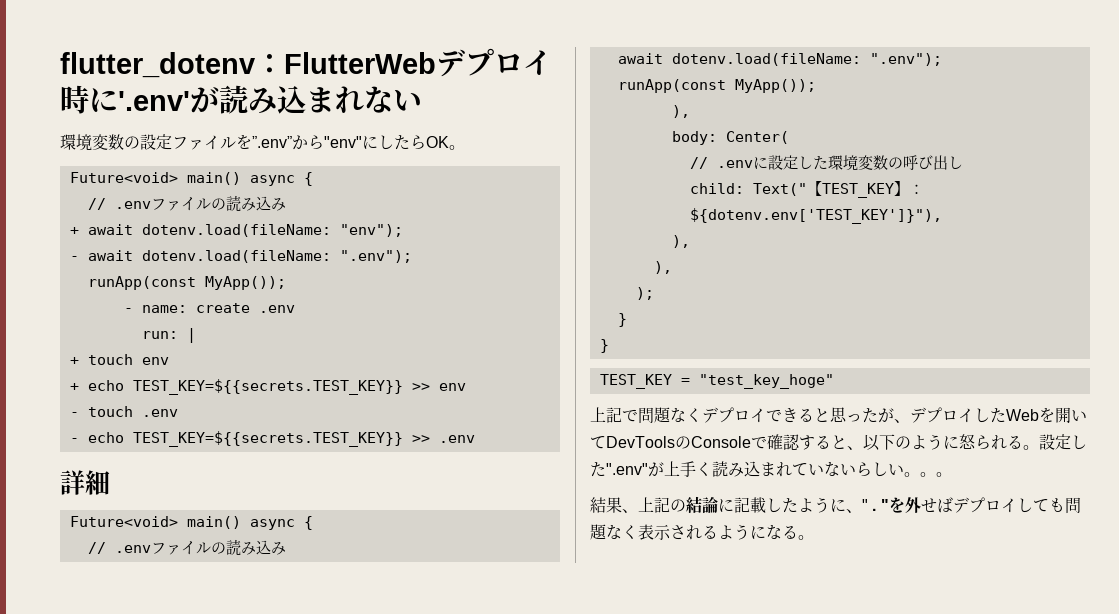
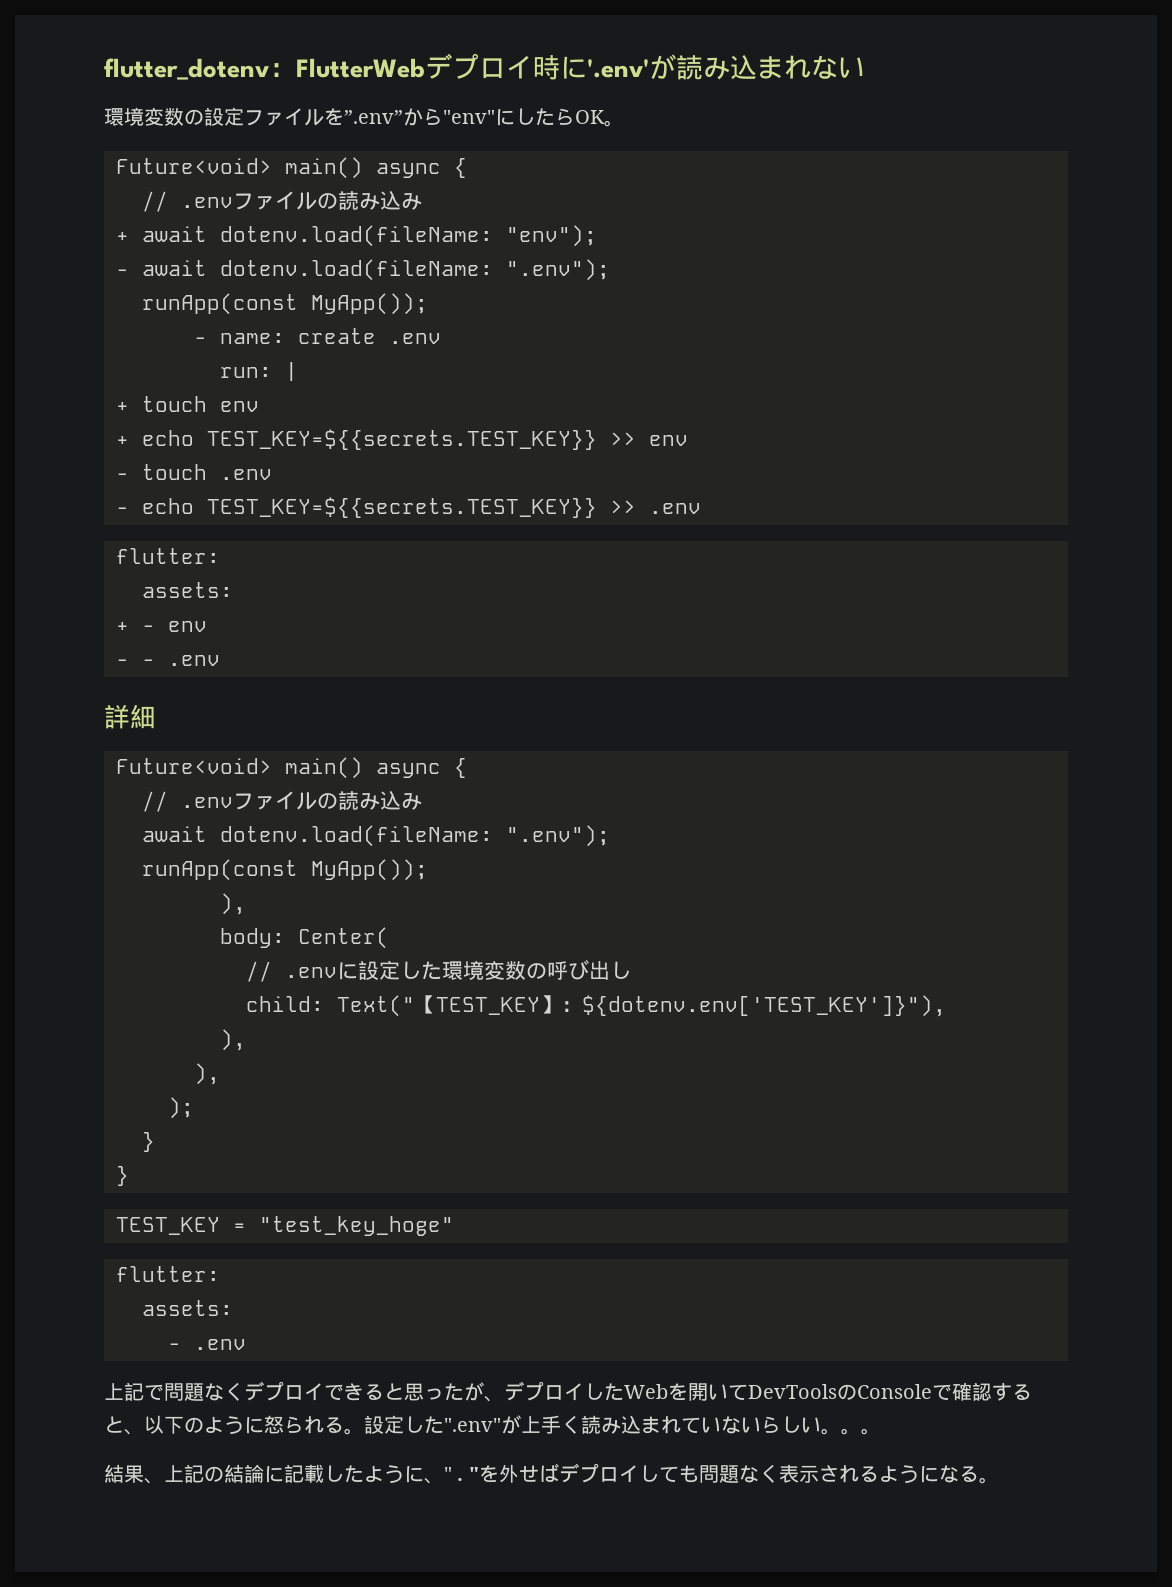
(475, 439) none -> [116,548,220,564] [142,582,233,598] [116,621,207,632] [116,655,220,666] // flutter: // assets: // + - env // - - .env
(834, 381) none -> [116,1266,220,1282] [142,1300,233,1316] [168,1339,246,1350] // flutter: // assets: // - .env

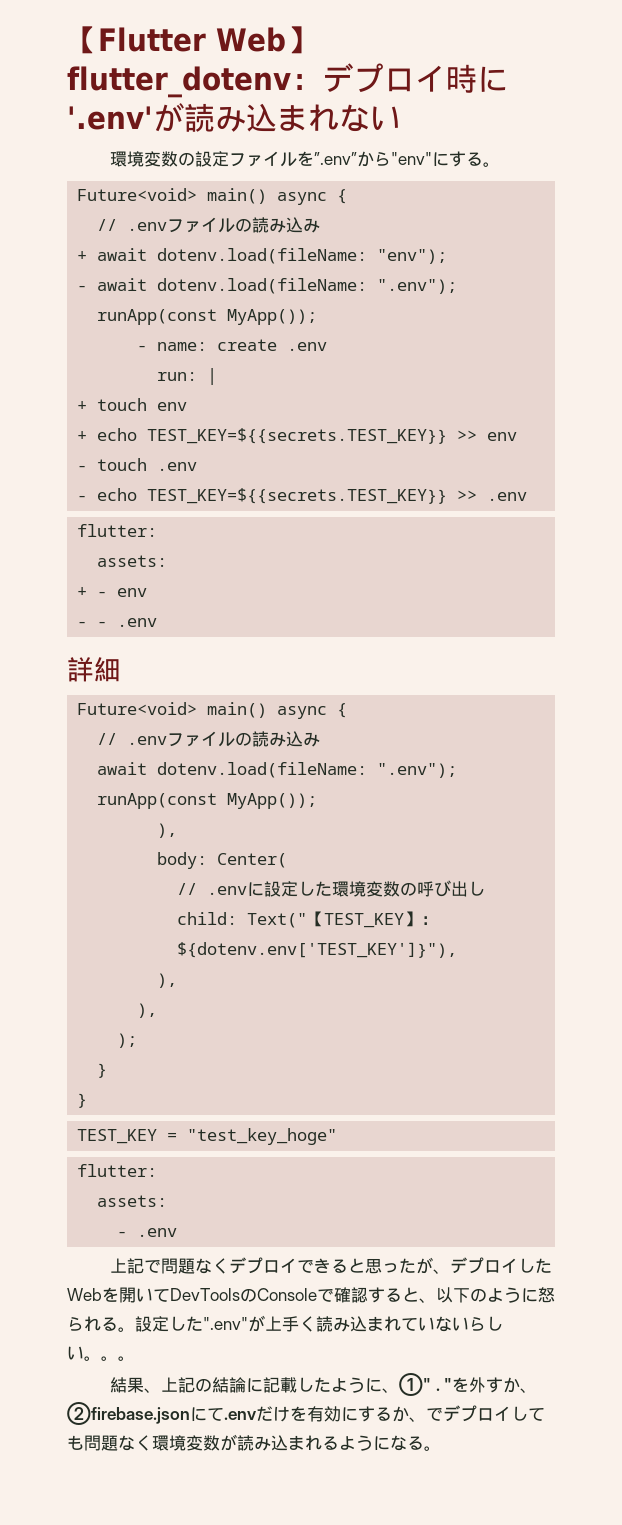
[104,58,425,80] flutter_dotenv：FlutterWeb -> [67,26,317,54] [67,66,322,98] 【Flutter Web】flutter_dotenv：
[515,108,605,126] したらOK -> [449,151,484,167] する
[444,1467,452,1481] " -> [399,1373,432,1396] ①"
[518,1463,559,1483] せば -> [486,1377,538,1393] [67,1402,443,1425] すか、②firebase.jsonにて.envだけを有効にするか、で
[778,1464,839,1483] 表示さ -> [152,1434,305,1451] 環境変数が読み込ま

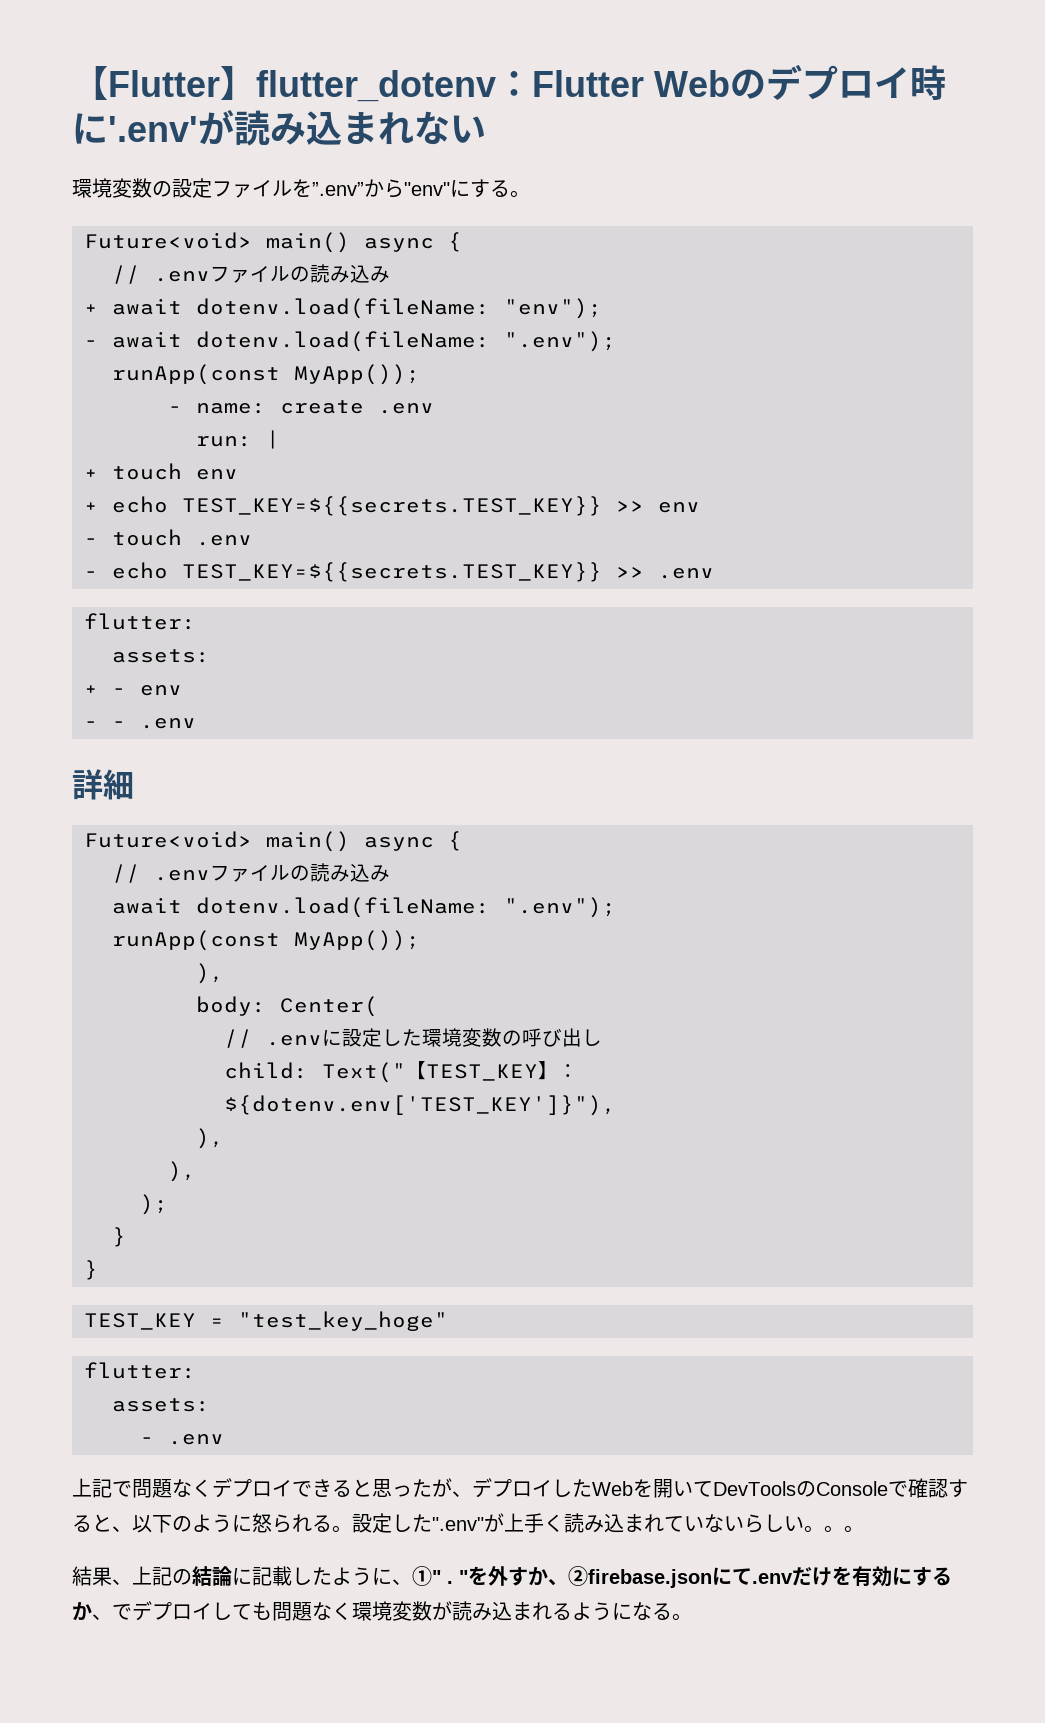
[216,27,286,52] Web -> (220, 83) none
(322, 82) none -> [532,69,766,99] Flutter Webの

